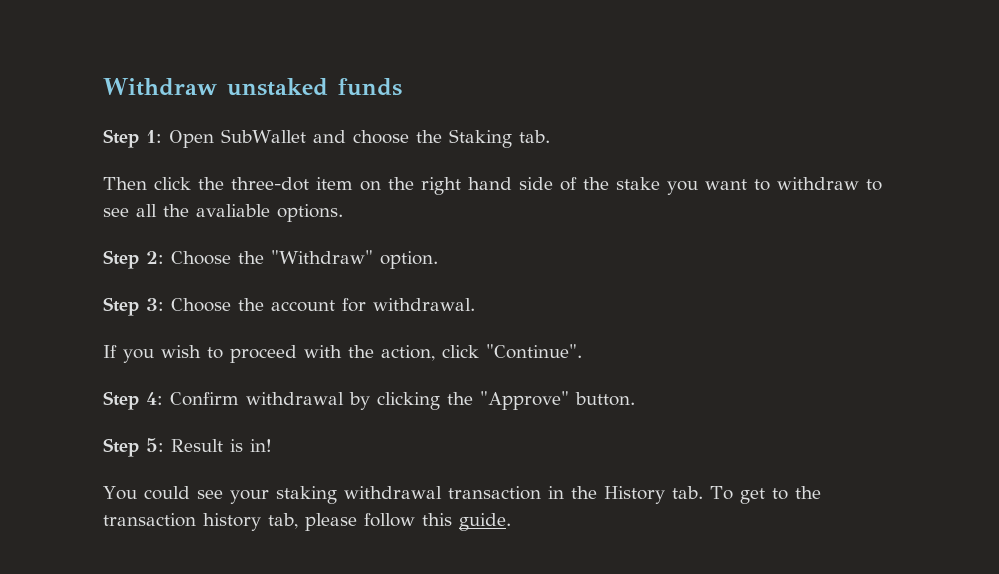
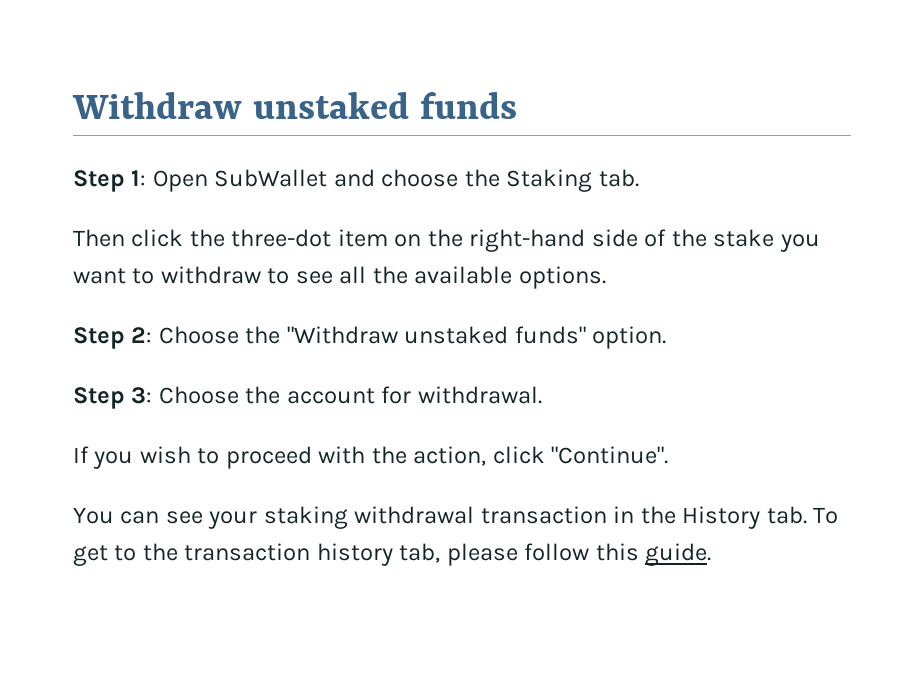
[421,177,512,195] right hand -> [469,229,586,252] right-hand
[196,204,270,217] avaliable -> [414,266,513,284] available
[271,250,373,264] "Withdraw" -> [286,326,586,344] "Withdraw unstaked funds"
[103,391,635,410] [103,438,272,457] // Step 4: Confirm withdrawal by clicking the "Approve" button. // Step 5: Result is in! -> (669, 455) none
[143,486,190,500] could -> [120,511,160,524] can

